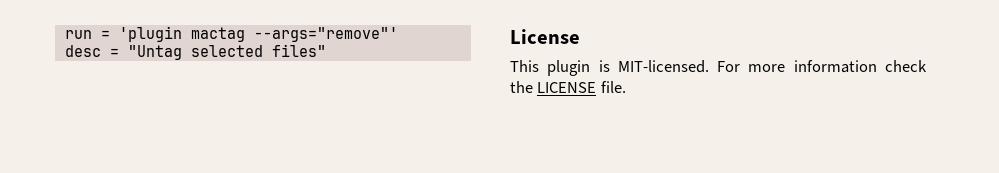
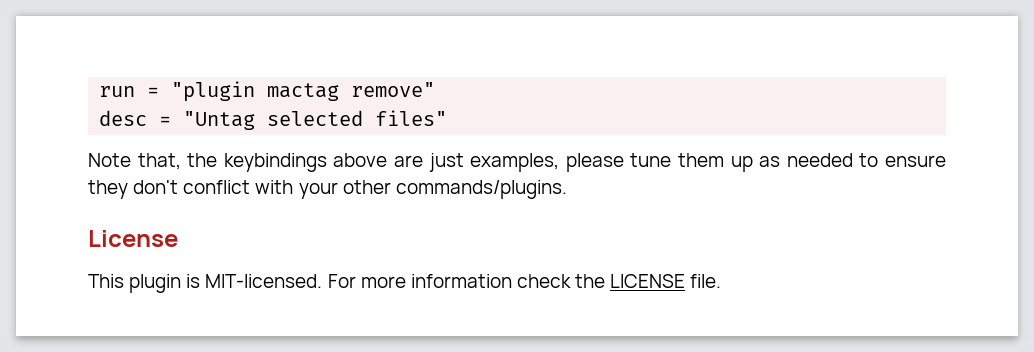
[118,26,398,42] 'plugin mactag --args="remove"' -> [171,81,436,102] "plugin mactag remove"
(326, 50) none -> [88,153,947,172] [88,180,567,199] // Note that, the keybindings above are just examples, please tune them up as needed to ensure they don't conflict with your other commands/plugins.

